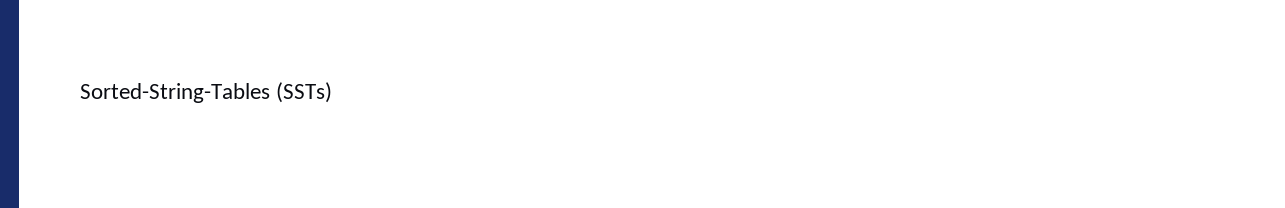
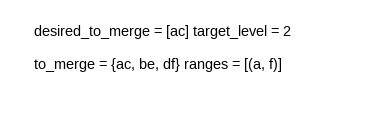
[80,82,333,103] Sorted-String-Tables (SSTs) -> [34,25,291,39] [34,58,282,72] desired_to_merge = [ac] target_level = 2 // to_merge = {ac, be, df} ranges = [(a, f)]

